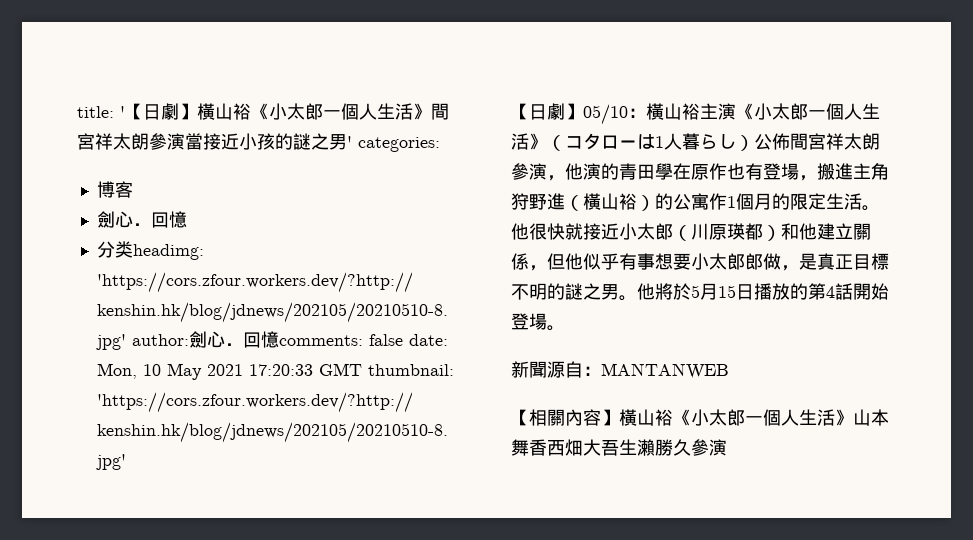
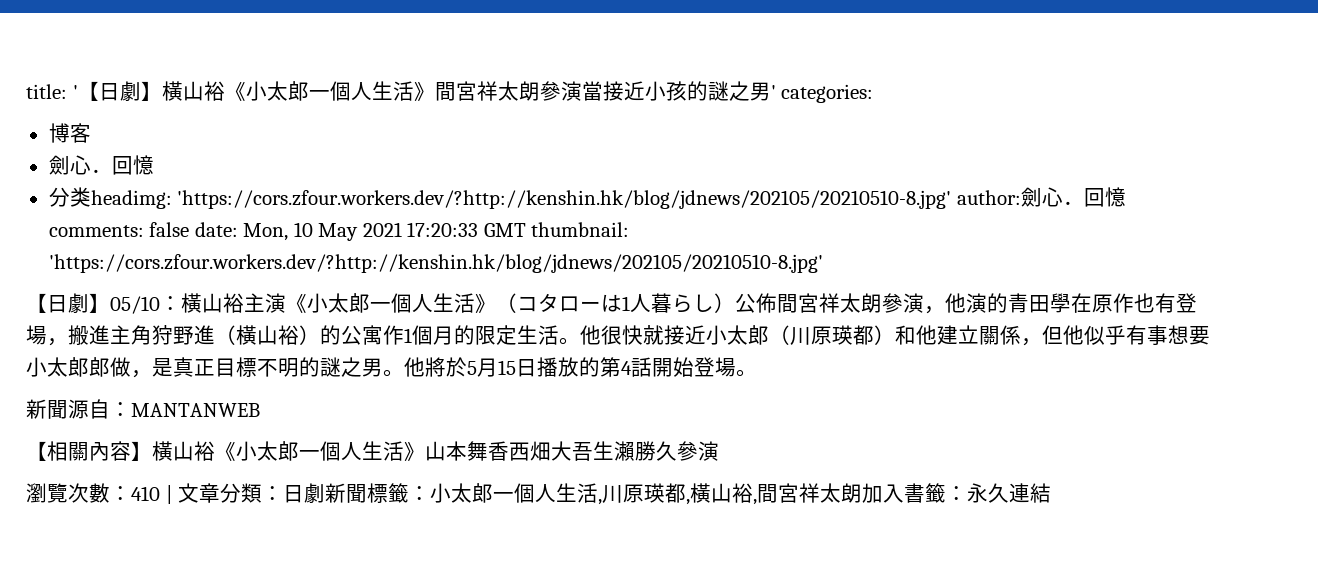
(727, 447) none -> [26,483,1052,505] // 瀏覽次數：410 | 文章分類：日劇新聞標籤：小太郎一個人生活,川原瑛都,橫山裕,間宮祥太朗加入書籤：永久連結

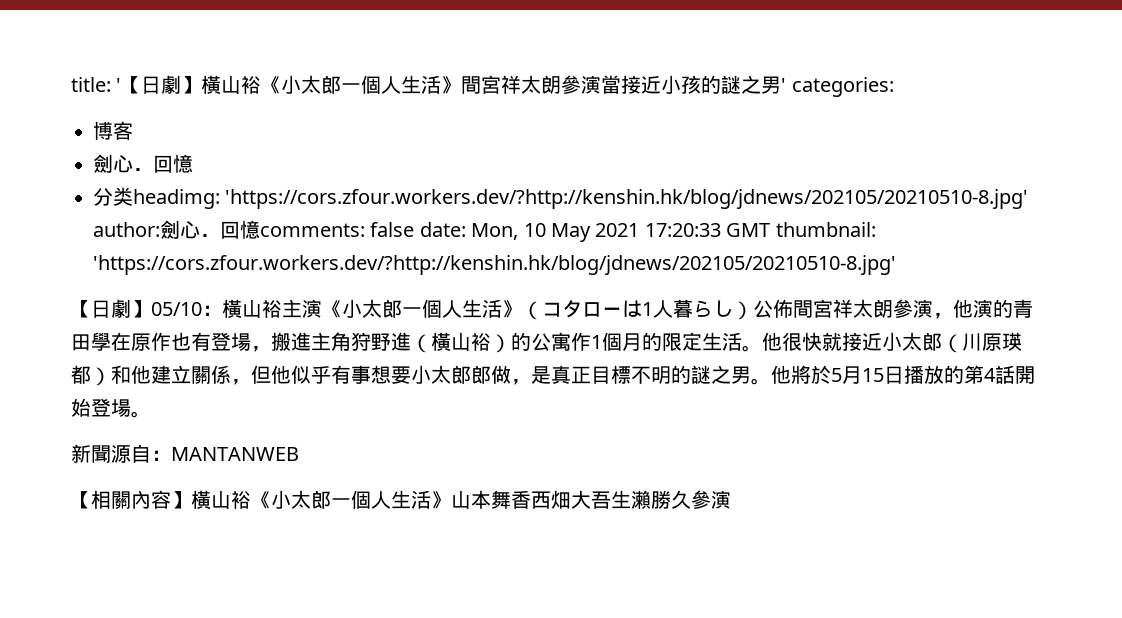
[26,483,1052,505] // 瀏覽次數：410 | 文章分類：日劇新聞標籤：小太郎一個人生活,川原瑛都,橫山裕,間宮祥太朗加入書籤：永久連結 -> (731, 499) none

